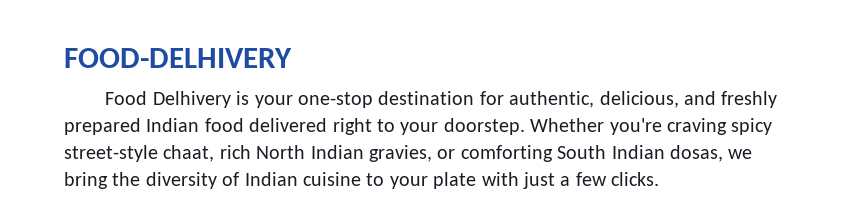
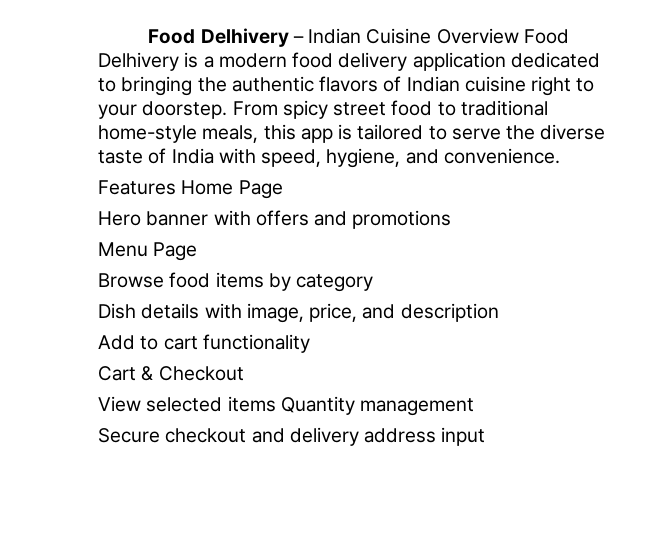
[64,48,292,68] [105,91,778,108] [64,118,773,135] [64,145,753,162] [64,172,660,189] FOOD-DELHIVERY // Food Delhivery is your one-stop destination for authentic, delicious, and freshly prepared Indian food delivered right to your doorstep. Whether you're craving spicy street-style chaat, rich North Indian gravies, or comforting South Indian dosas, we bring the diversity of Indian cuisine to your plate with just a few clicks. -> [148,28,569,47] [98,52,600,71] [98,76,595,96] [98,100,548,119] [98,124,606,143] [98,148,560,168] [98,180,283,199] [98,210,452,229] [98,242,198,261] [98,272,374,292] [98,303,499,323] [98,334,310,353] [98,366,244,381] [98,396,475,416] [98,427,486,446] Food Delhivery – Indian Cuisine Overview Food Delhivery is a modern food delivery application dedicated to bringing the authentic flavors of Indian cuisine right to your doorstep. From spicy street food to traditional home-style meals, this app is tailored to serve the diverse taste of India with speed, hygiene, and convenience. // Features Home Page // Hero banner with offers and promotions // Menu Page // Browse food items by category // Dish details with image, price, and description // Add to cart functionality // Cart & Checkout // View selected items Quantity management // Secure checkout and delivery address input

